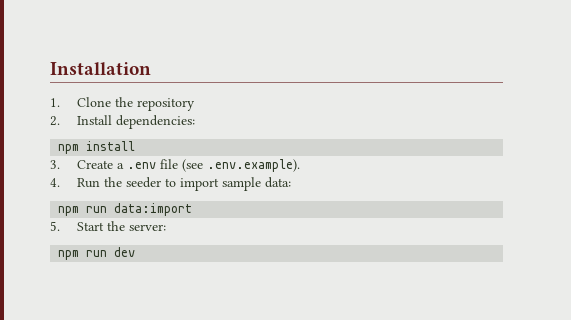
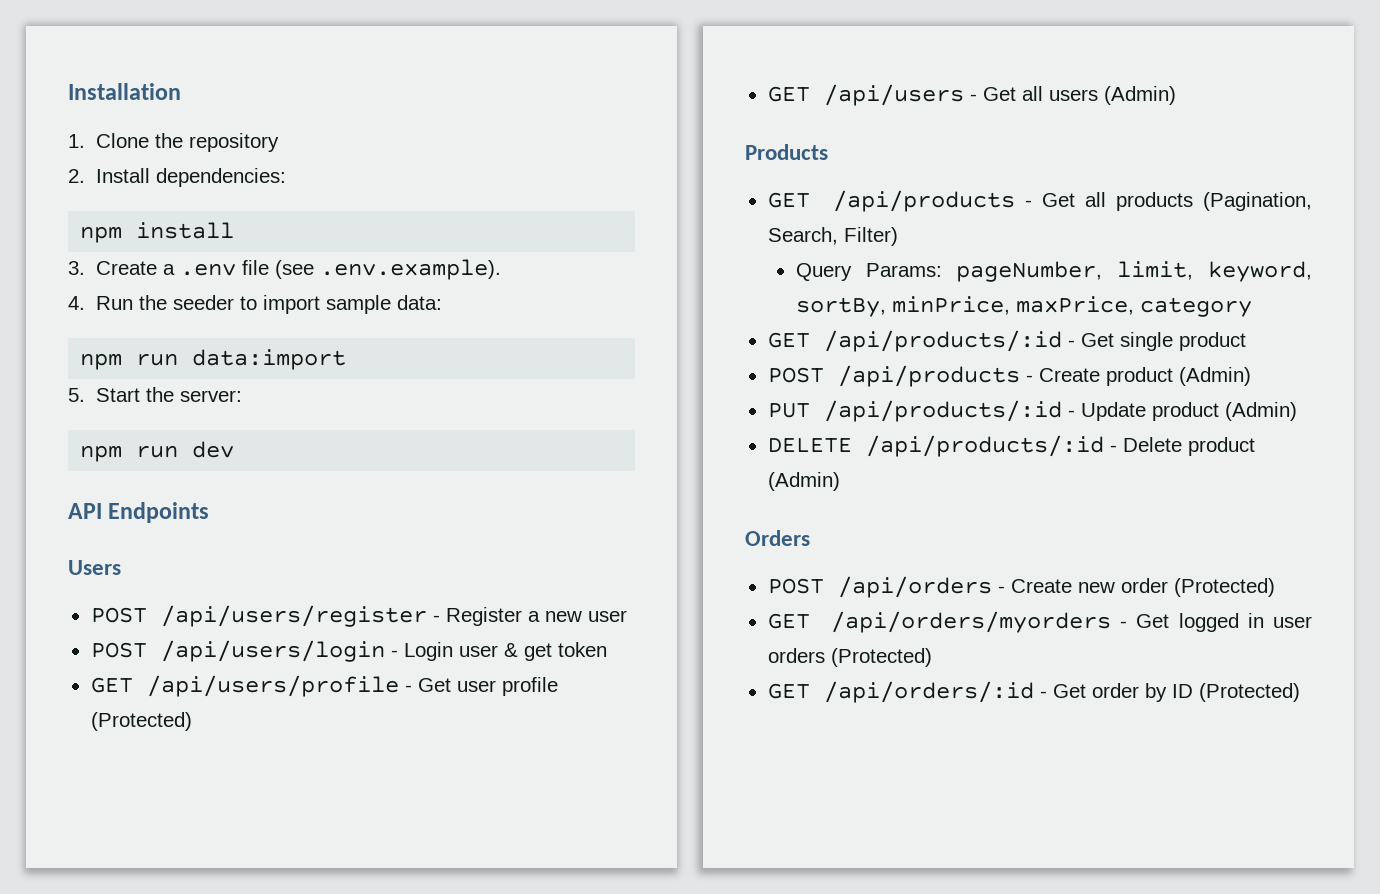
(136, 252) none -> [68,502,210,523] [68,560,121,575] [90,605,627,627] [90,640,607,662] [90,675,558,697] [90,712,192,731] [767,84,1176,106] [745,144,828,160] [767,190,1312,212] [767,227,898,246] [795,261,1312,282] [795,296,1252,317] [767,330,1246,352] [767,365,1251,387] [767,400,1297,422] [767,435,1255,457] [767,472,840,491] [745,530,810,546] [767,576,1275,598] [767,611,1312,633] [767,648,932,667] [767,681,1300,703] // API Endpoints // Users // POST /api/users/register - Register a new user // POST /api/users/login - Login user & get token // GET /api/users/profile - Get user profile (Protected) // GET /api/users - Get all users (Admin) // Products // GET /api/products - Get all products (Pagination, Search, Filter) // Query Params: pageNumber, limit, keyword, sortBy, minPrice, maxPrice, category // GET /api/products/:id - Get single product // POST /api/products - Create product (Admin) // PUT /api/products/:id - Update product (Admin) // DELETE /api/products/:id - Delete product (Admin) // Orders // POST /api/orders - Create new order (Protected) // GET /api/orders/myorders - Get logged in user orders (Protected) // GET /api/orders/:id - Get order by ID (Protected)

